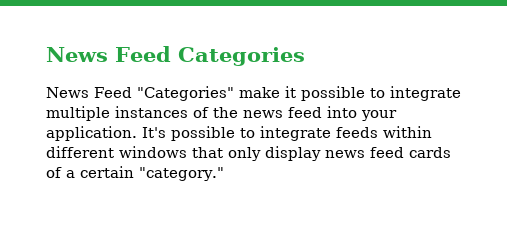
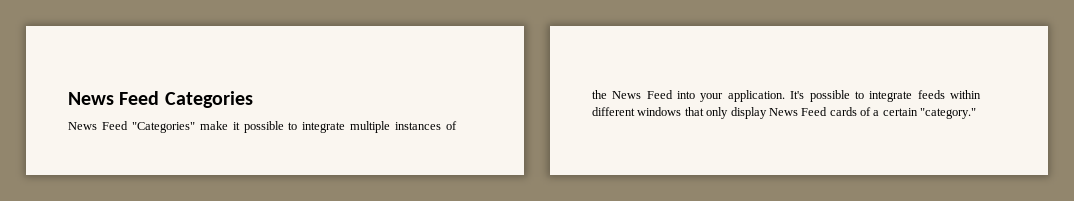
[243,107,322,118] news feed -> [612,90,673,99] News Feed
[325,147,404,158] news feed -> [768,107,828,116] News Feed

